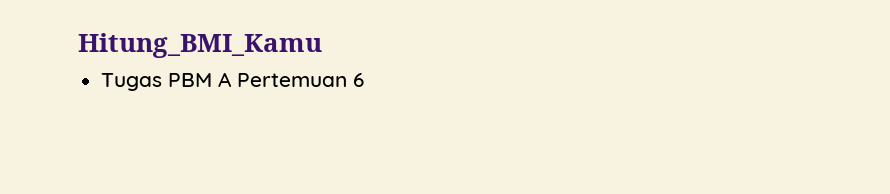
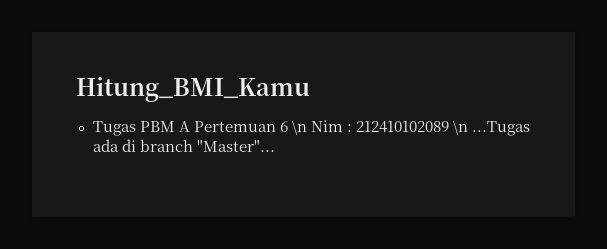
(365, 80) none -> [291,120,530,136] [92,139,275,152] \n Nim : 212410102089 \n ...Tugas ada di branch "Master"...

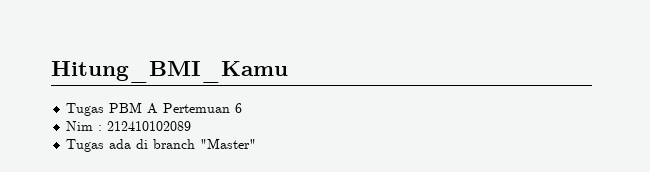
[291,120,307,135] \n -> (243, 108) //
[452,120,530,136] \n ...Tugas -> [66,139,105,152] // Tugas
[196,140,275,152] "Master"... -> [200,138,257,149] "Master"

